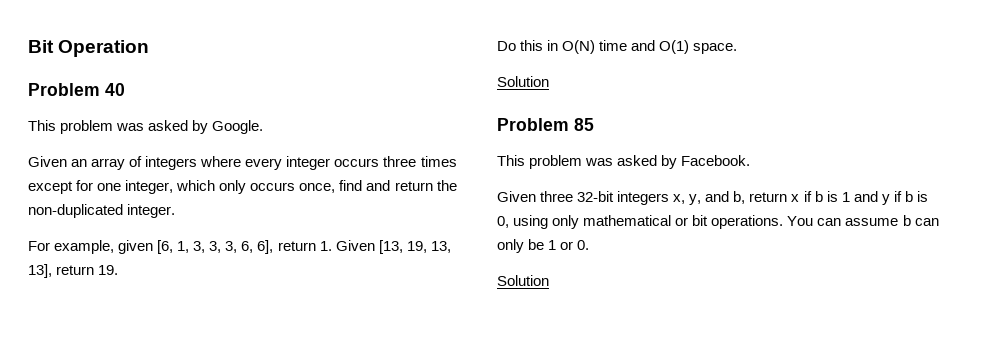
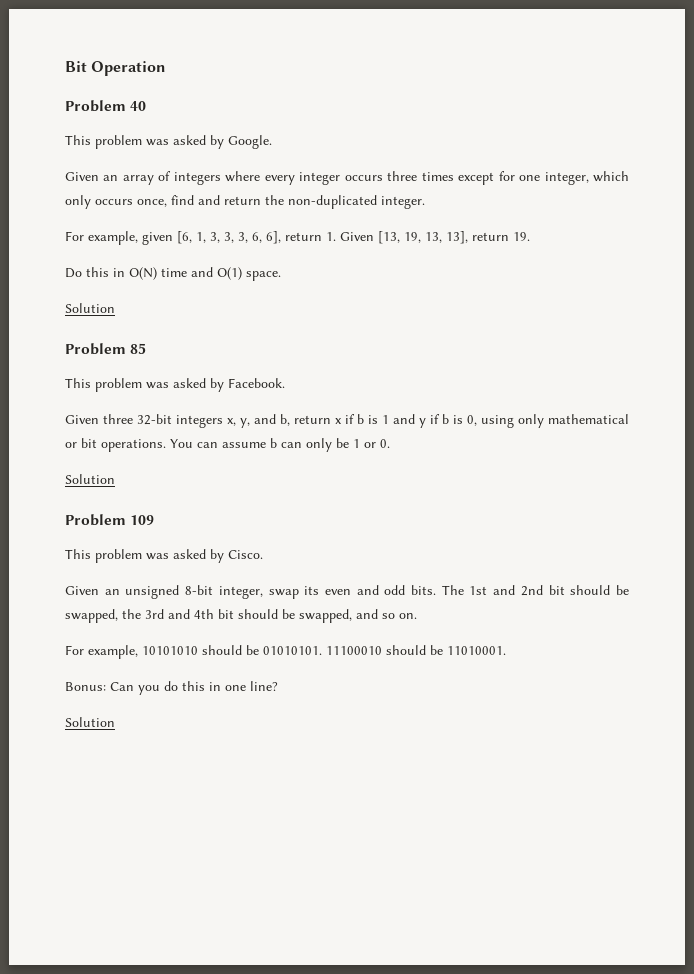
(549, 280) none -> [65,514,155,526] [65,549,263,563] [65,585,629,599] [65,609,417,623] [65,645,506,659] [65,681,278,695] [65,717,115,727] // Problem 109 // This problem was asked by Cisco. // Given an unsigned 8-bit integer, swap its even and odd bits. The 1st and 2nd bit should be swapped, the 3rd and 4th bit should be swapped, and so on. // For example, 10101010 should be 01010101. 11100010 should be 11010001. // Bonus: Can you do this in one line? // Solution

